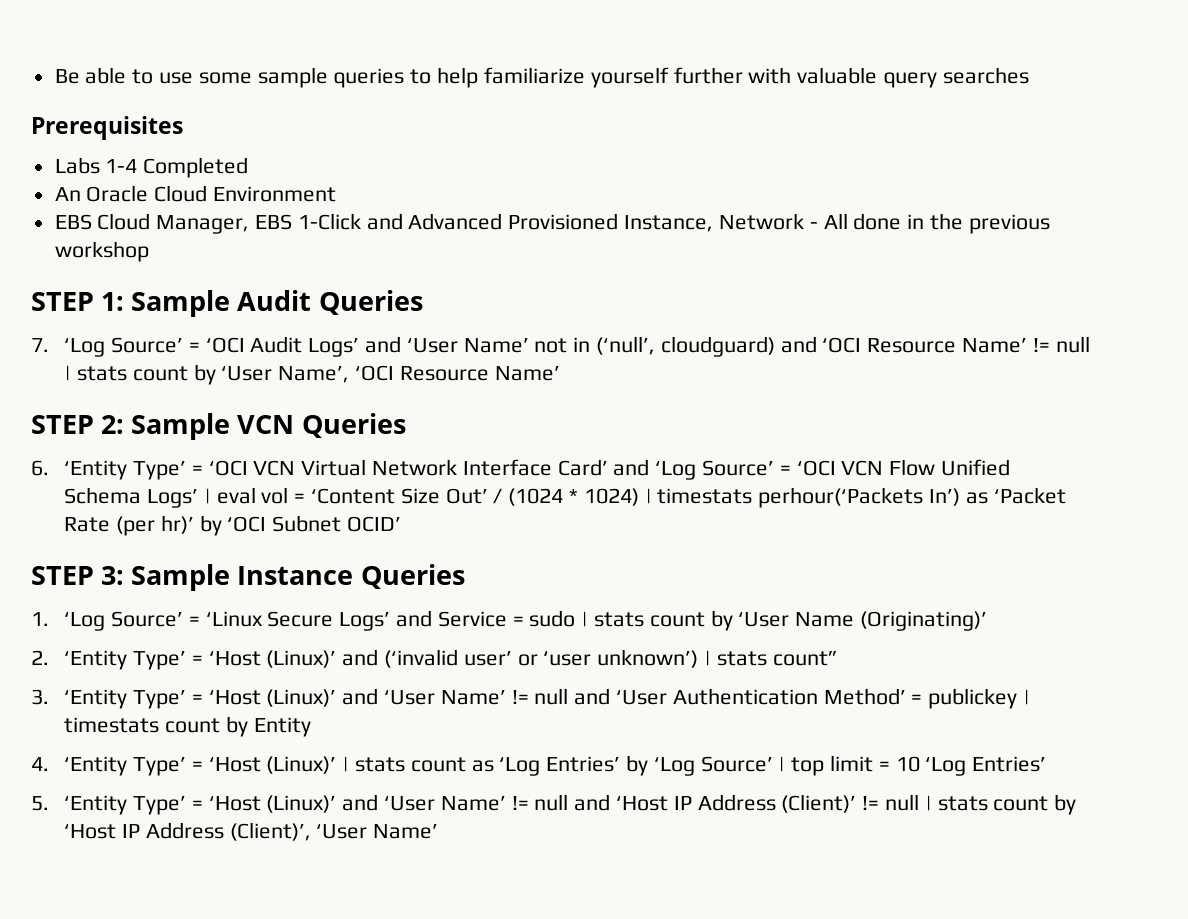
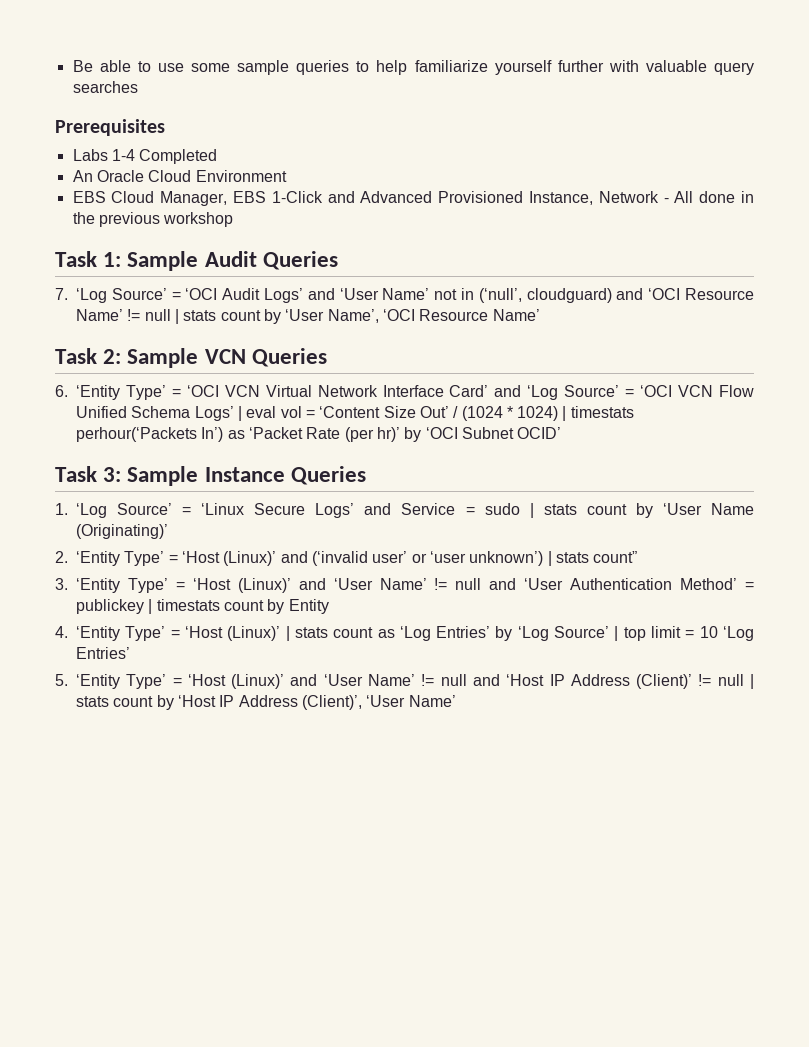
[31,292,94,311] STEP -> [55,251,97,267] Task
[31,415,94,434] STEP -> [55,348,97,364] Task
[31,566,94,585] STEP -> [55,466,97,482] Task

